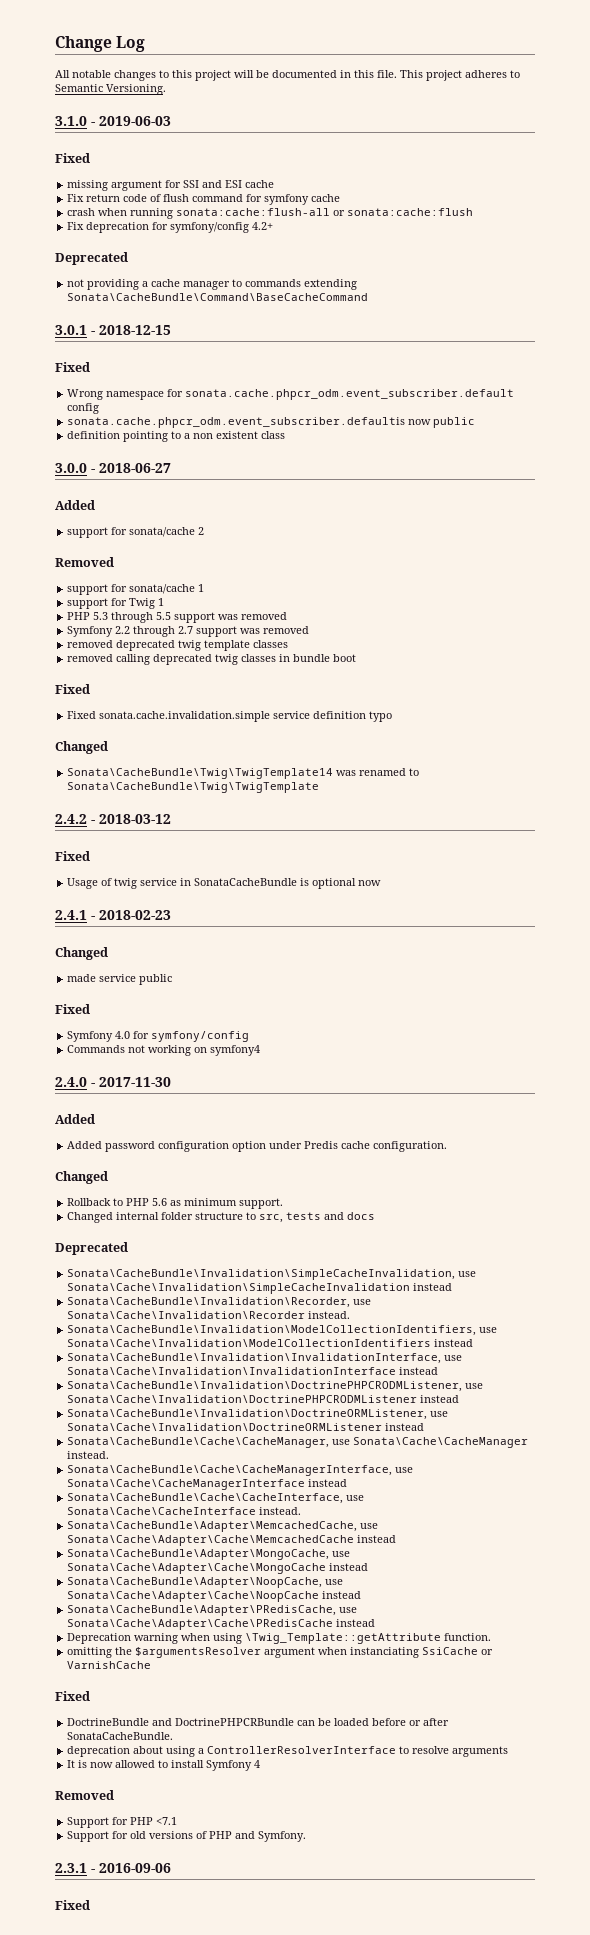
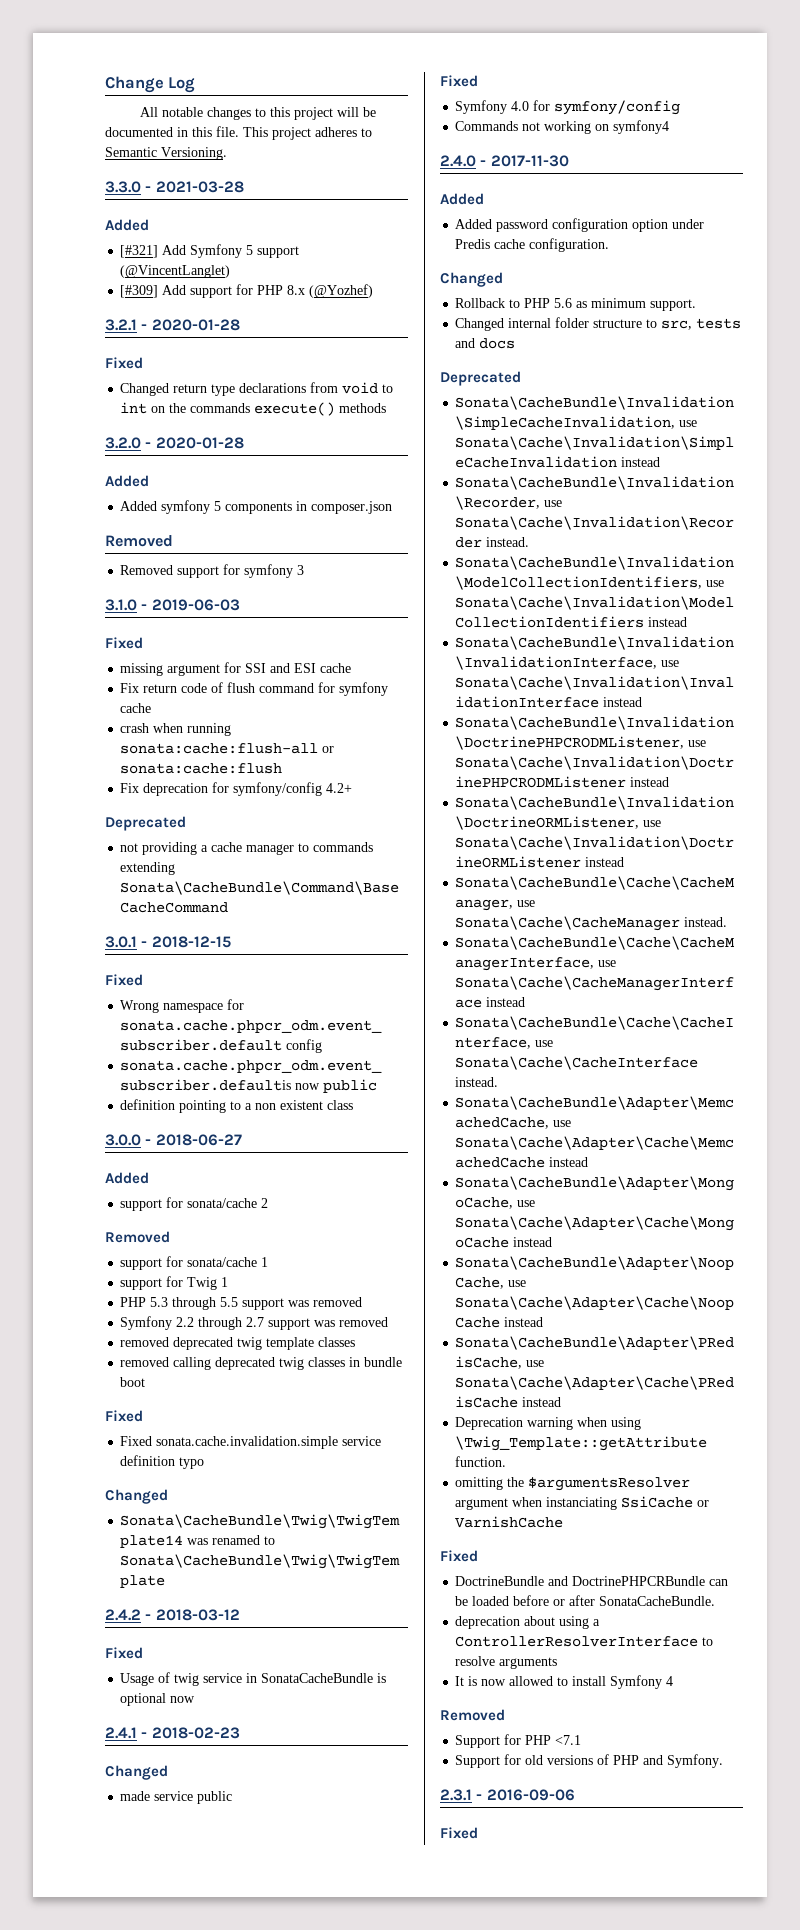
(166, 89) none -> [105,181,244,193] [105,219,149,231] [120,244,300,258] [120,265,231,278] [120,284,374,298] [105,319,240,331] [105,357,143,369] [120,382,394,396] [120,402,387,416] [105,437,244,449] [105,475,149,487] [120,500,393,514] [105,535,173,547] [120,564,305,578] // 3.3.0 - 2021-03-28 // Added // [#321] Add Symfony 5 support (@VincentLanglet) // [#309] Add support for PHP 8.x (@Yozhef) // 3.2.1 - 2020-01-28 // Fixed // Changed return type declarations from void to int on the commands execute() methods // 3.2.0 - 2020-01-28 // Added // Added symfony 5 components in composer.json // Removed // Removed support for symfony 3

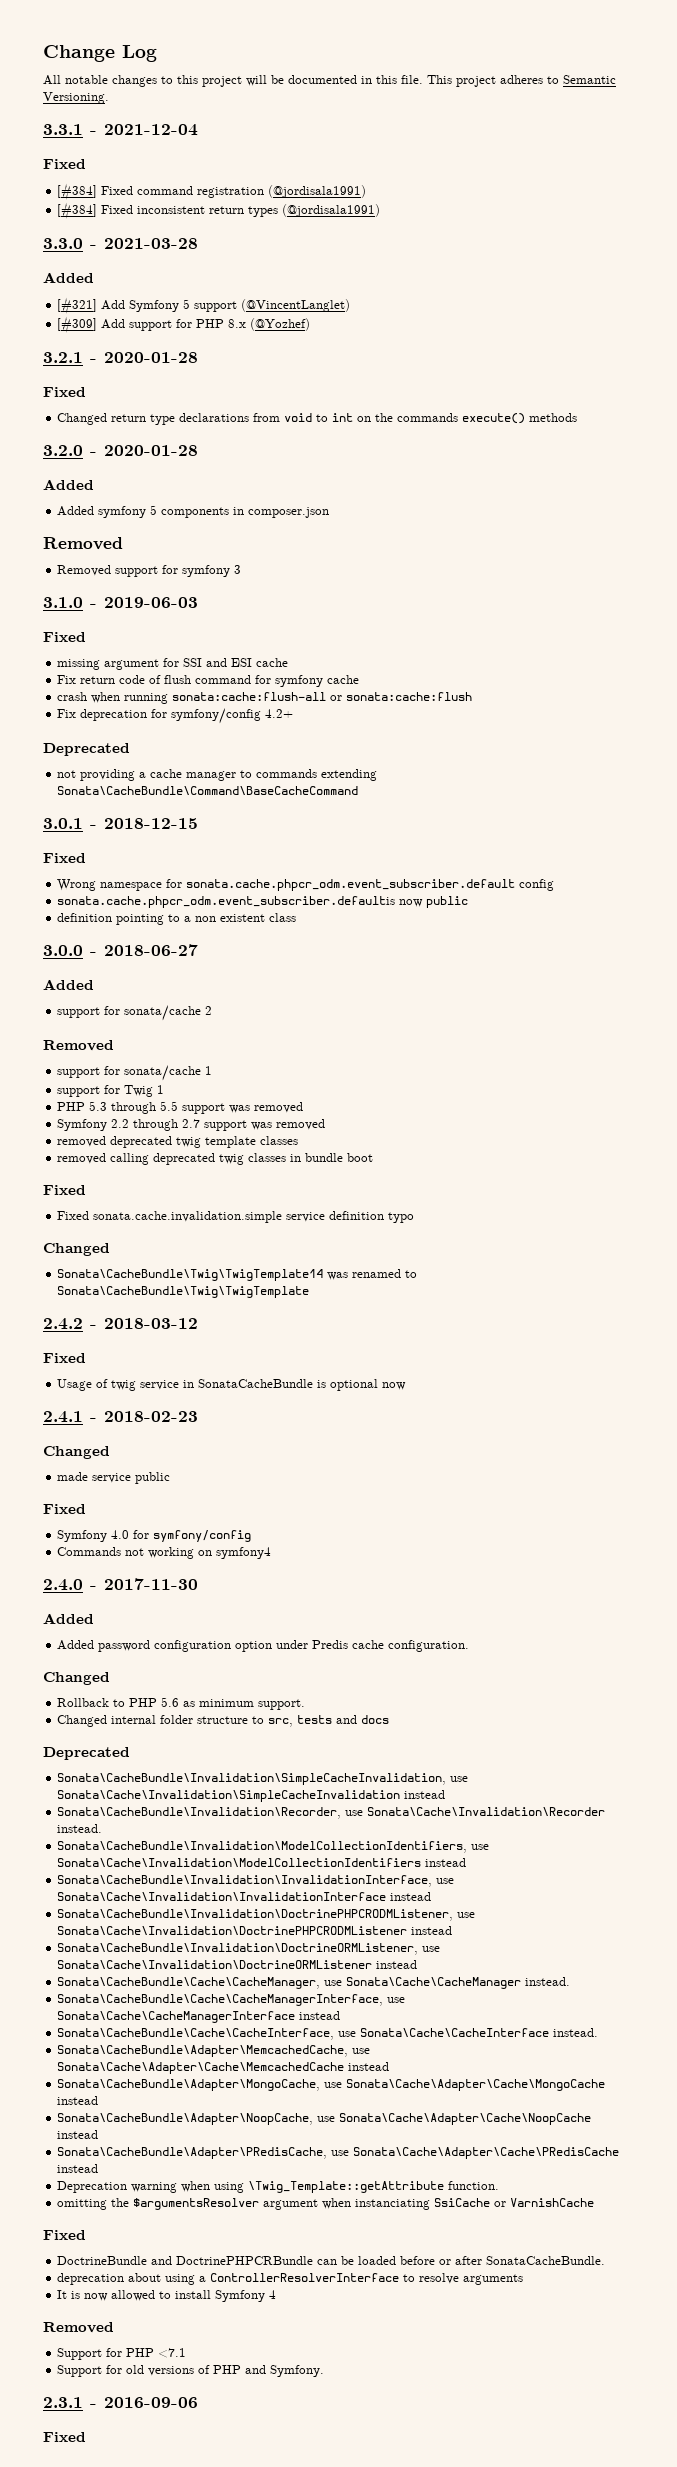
(227, 153) none -> [43,124,198,136] [43,159,86,169] [57,183,367,200] [57,202,381,219] // 3.3.1 - 2021-12-04 // Fixed // [#384] Fixed command registration (@jordisala1991) // [#384] Fixed inconsistent return types (@jordisala1991)

